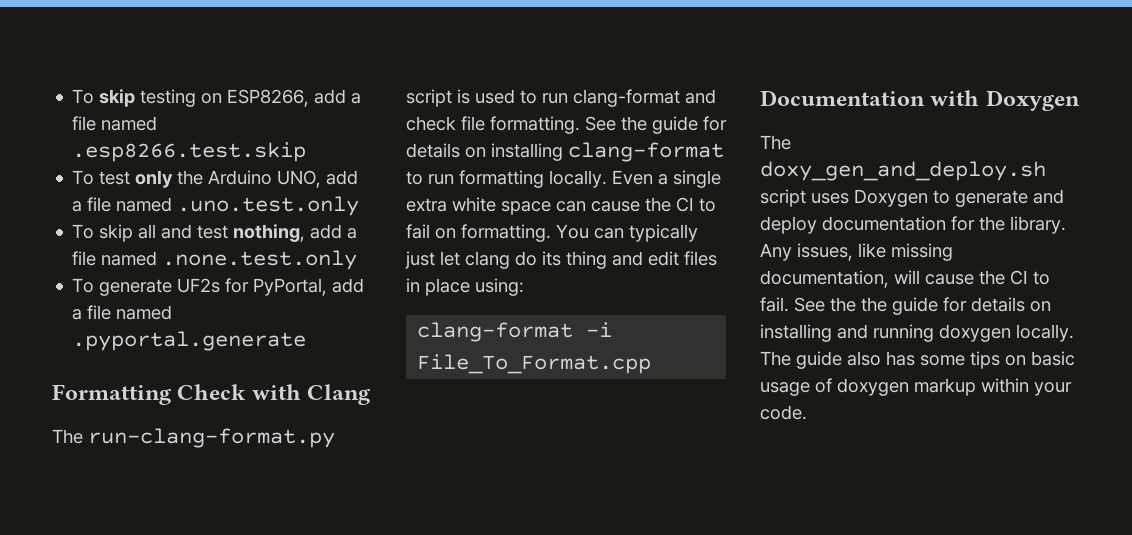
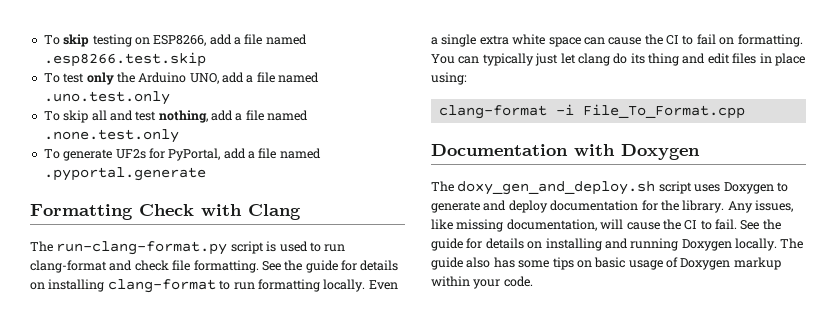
[861,297,887,312] the -> (781, 224) none
[939,324,1011,342] doxygen -> [681,239,732,251] Doxygen
[837,378,909,396] doxygen -> [680,258,731,270] Doxygen

